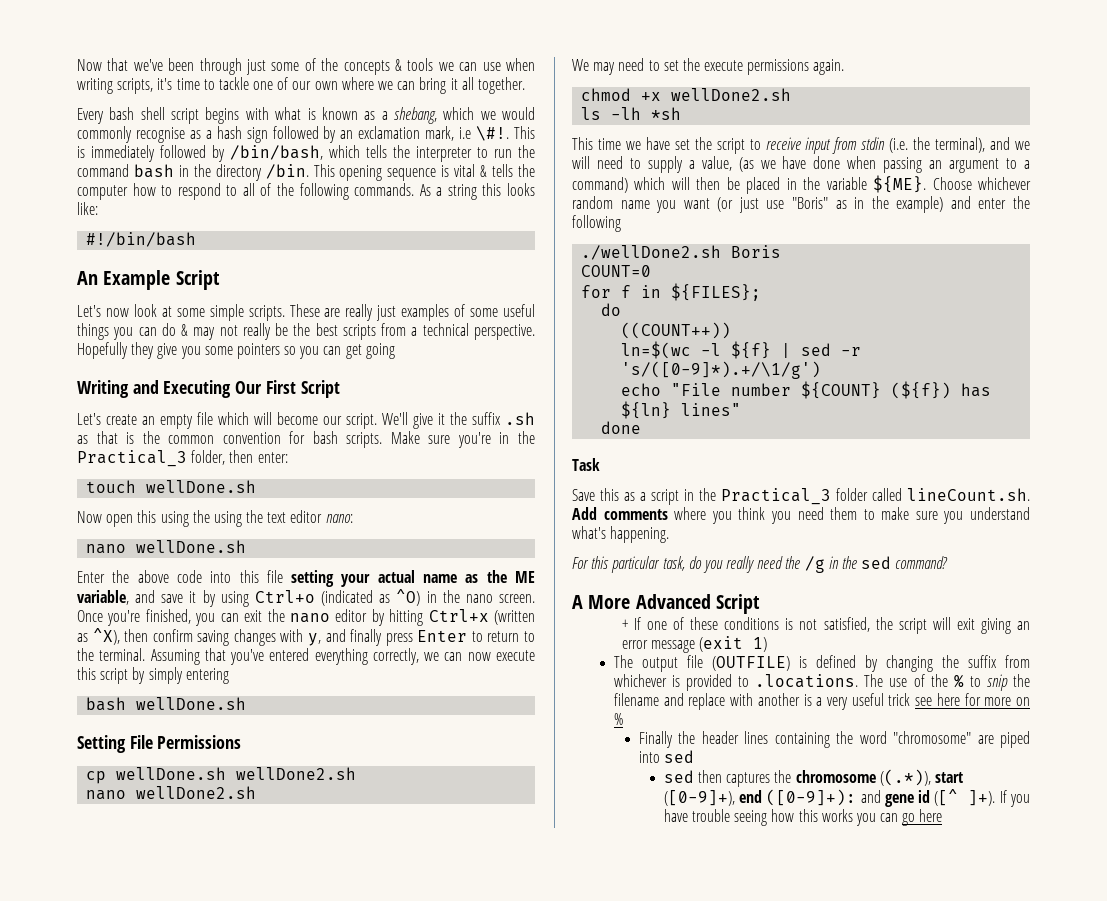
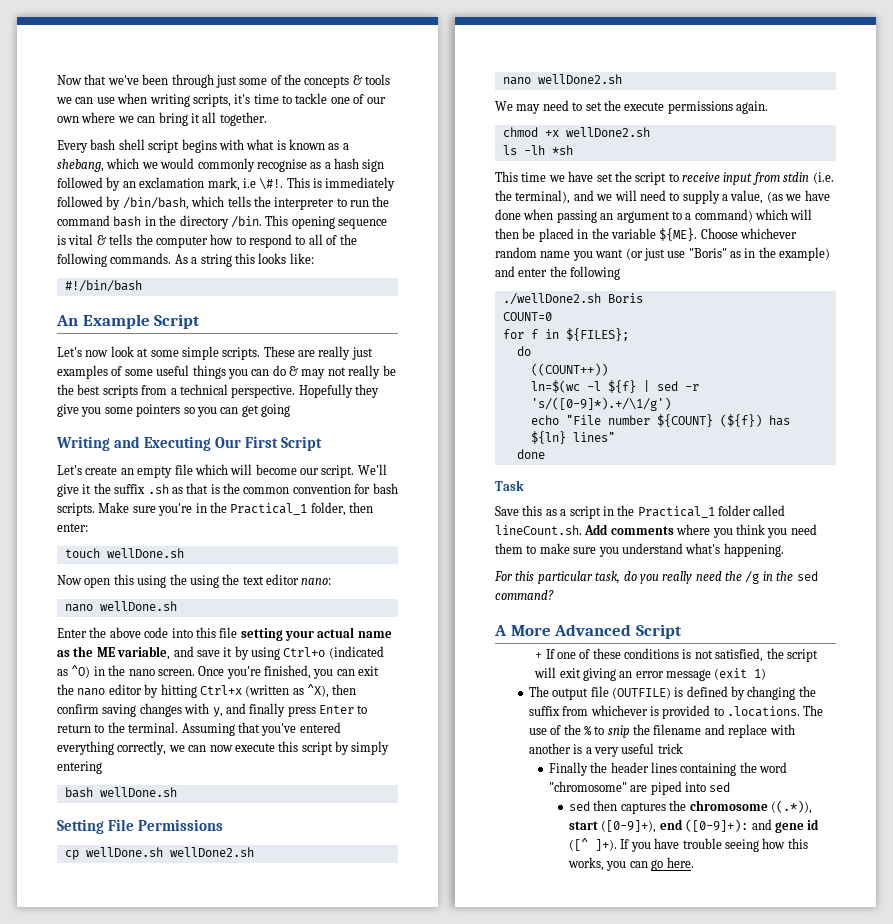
[77,450,187,467] Practical_3 -> [230,503,308,515] Practical_1
[721,488,831,505] Practical_3 -> [637,506,715,518] Practical_1
[915,693,1030,706] [613,713,623,725] see here for more on % -> (683, 748) none
[821,809,853,822] works -> [568,857,605,871] works,
[919,809,943,822] here -> [666,857,694,868] here.

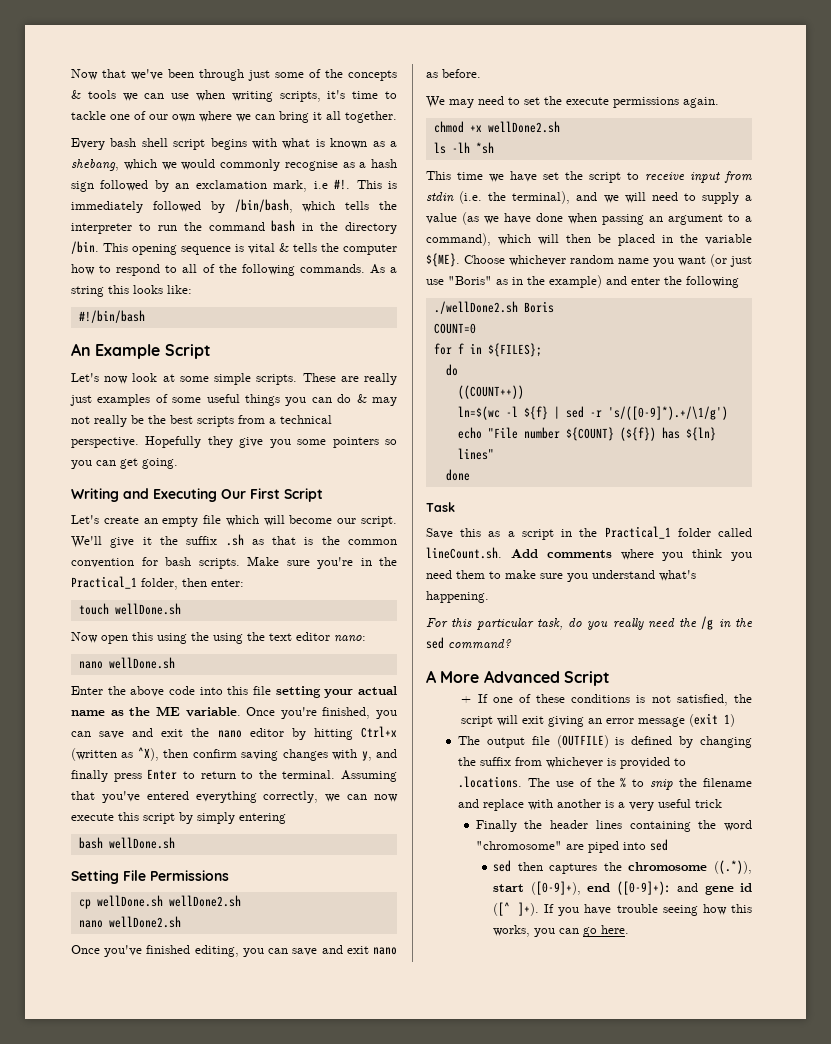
[259,178,284,190] \#!. -> [334,179,351,190] #!.
[261,404,290,417] going -> [142,458,178,469] going.
[117,646,384,660] [57,665,195,678] variable, and save it by using Ctrl+o (indicated as ^O) in the nano screen. -> [185,707,241,717] variable.
(355, 672) none -> [99,728,154,739] save and
(622, 79) none -> [71,945,398,957] [426,69,481,78] // Once you've finished editing, you can save and exit nano as before.
[730,190,764,204] value, -> [426,213,457,224] value
[694,209,753,222] command) -> [426,233,491,246] command),

